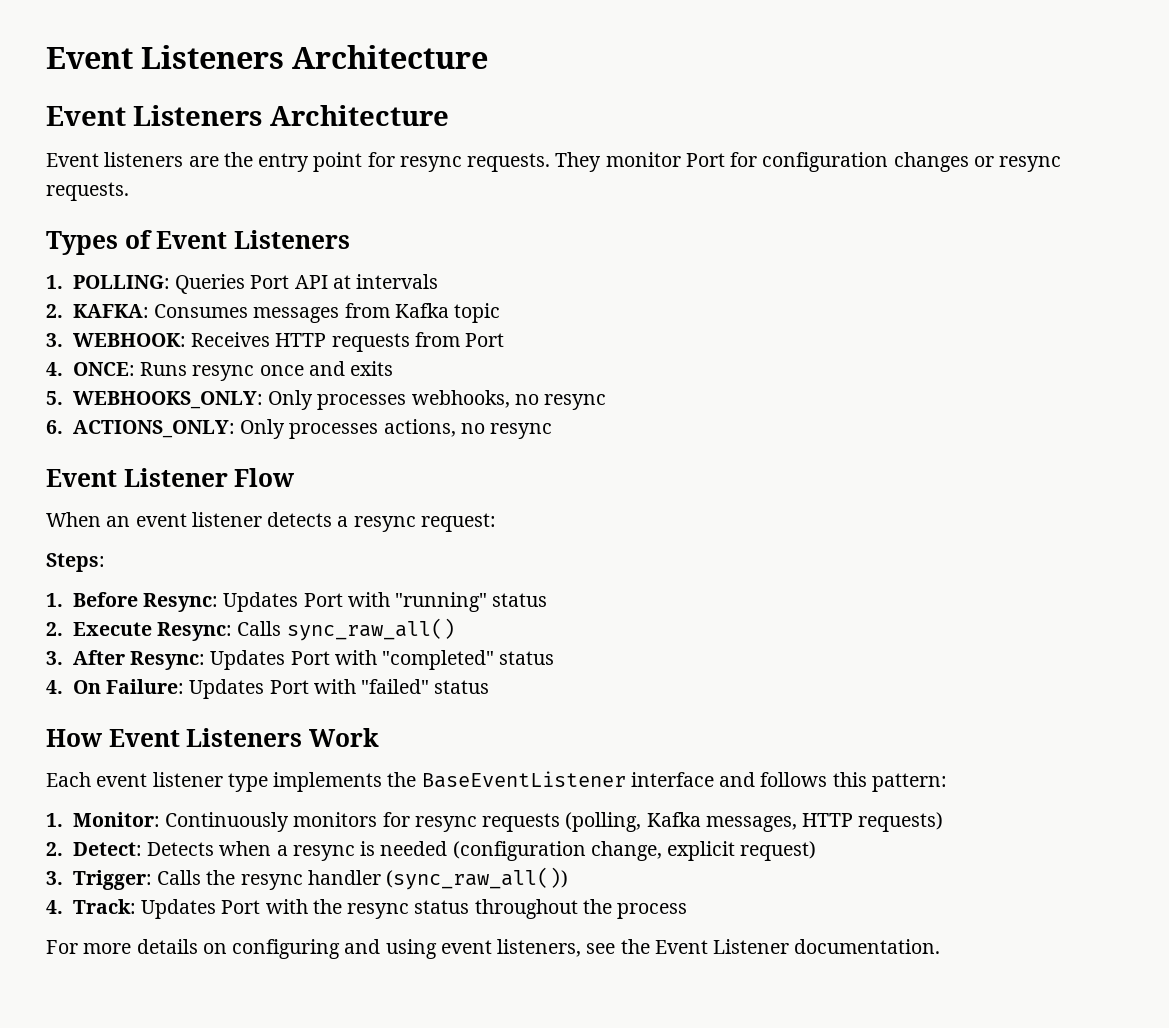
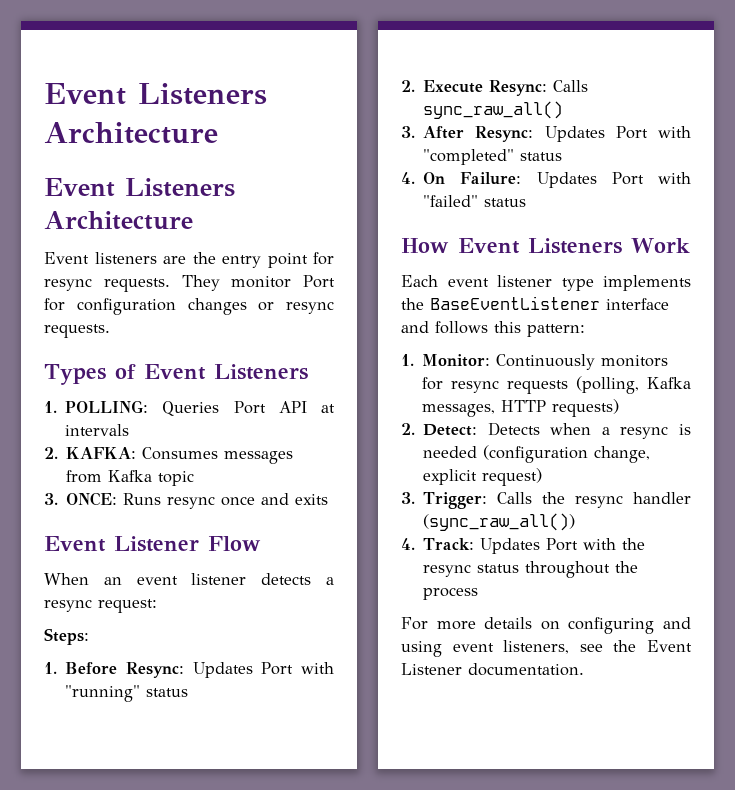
[72,332,505,352] [46,362,63,376] WEBHOOK: Receives HTTP requests from Port // 4. -> (58, 499) none
[46,390,607,410] [46,419,553,439] // 5. WEBHOOKS_ONLY: Only processes webhooks, no resync // 6. ACTIONS_ONLY: Only processes actions, no resync -> (329, 499) none

